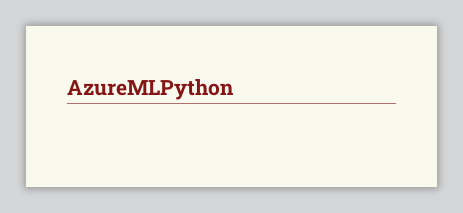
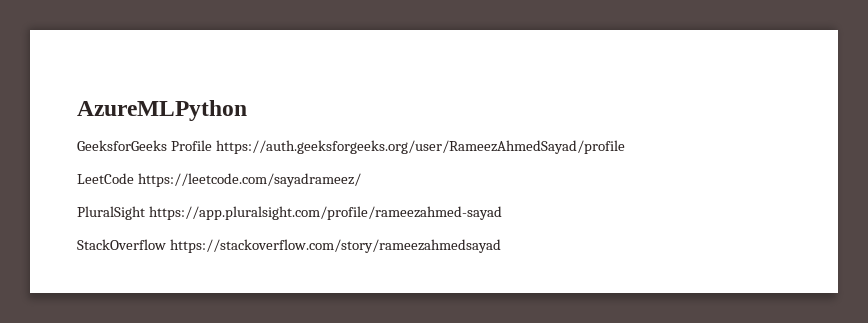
(234, 89) none -> [77,140,625,154] [77,173,361,187] [77,206,502,220] [77,239,501,253] // GeeksforGeeks Profile https://auth.geeksforgeeks.org/user/RameezAhmedSayad/profile // LeetCode https://leetcode.com/sayadrameez/ // PluralSight https://app.pluralsight.com/profile/rameezahmed-sayad // StackOverflow https://stackoverflow.com/story/rameezahmedsayad

